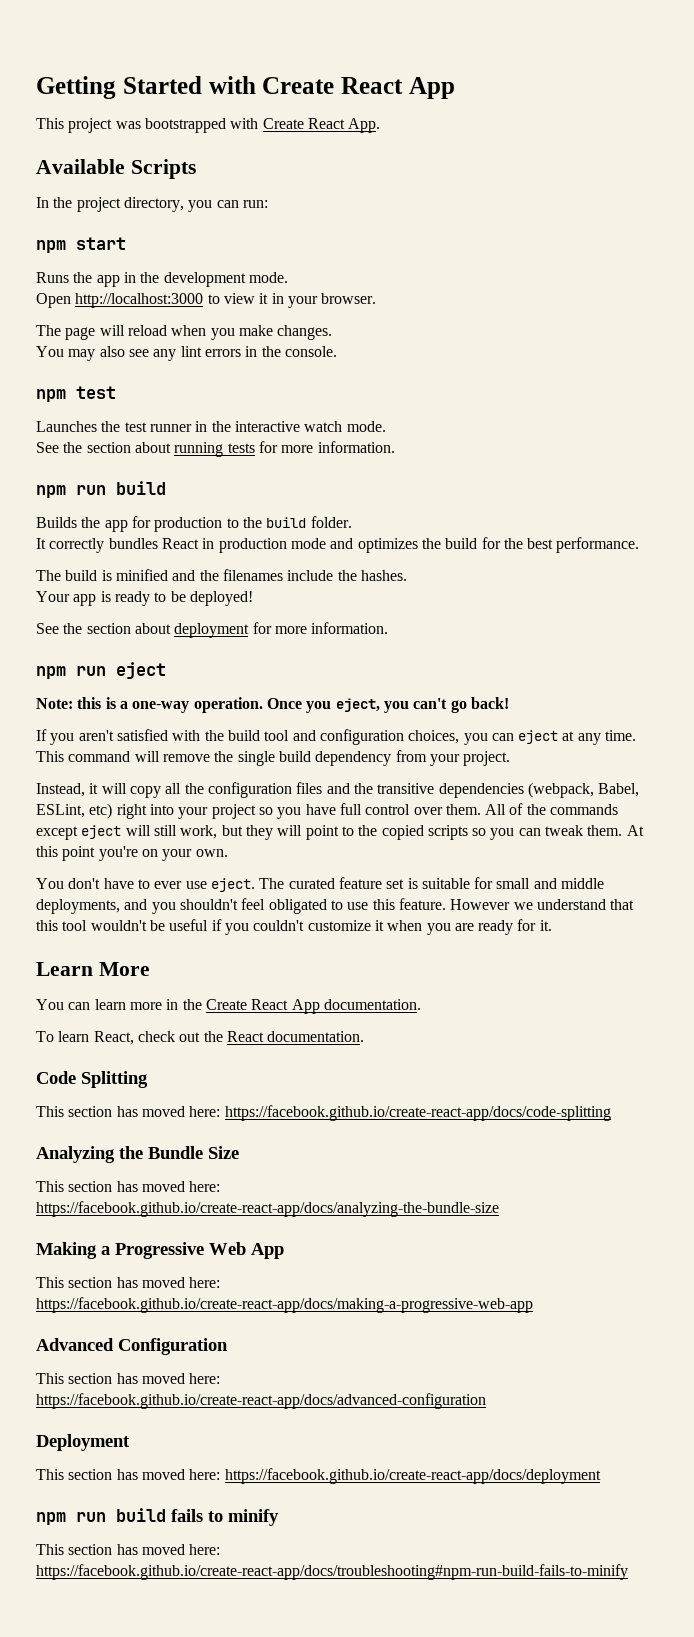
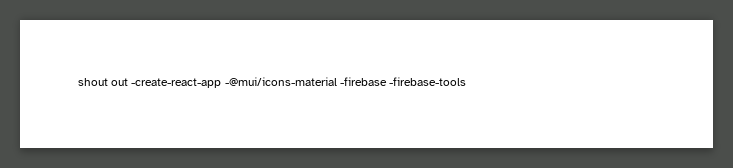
[36,76,455,99] [36,118,381,133] [36,159,196,179] [36,197,268,212] [36,237,126,253] [36,272,288,287] [36,293,377,308] [36,325,333,340] [36,346,337,361] [36,386,116,402] [36,421,386,432] [36,441,395,457] [36,481,166,498] [36,516,352,532] [36,537,640,553] [36,569,407,581] [36,591,253,606] [36,622,389,638] [36,662,166,679] [36,697,509,713] [36,729,637,745] [36,750,511,766] [36,782,640,798] [36,803,619,819] [36,825,644,840] [36,846,228,861] [36,877,605,892] [36,898,635,914] [36,919,552,935] [36,962,150,976] [36,999,421,1014] [36,1031,365,1045] [36,1071,148,1088] [36,1105,611,1121] [36,1146,239,1163] [36,1181,221,1192] [36,1201,499,1217] [36,1242,284,1259] [36,1277,221,1288] [36,1297,533,1313] [36,1338,228,1355] [36,1373,221,1384] [36,1393,486,1409] [36,1434,130,1451] [36,1468,601,1484] [36,1508,279,1526] [36,1544,221,1555] [36,1564,628,1580] Getting Started with Create React App // This project was bootstrapped with Create React App. // Available Scripts // In the project directory, you can run: // npm start // Runs the app in the development mode. // Open http://localhost:3000 to view it in your browser. // The page will reload when you make changes. // You may also see any lint errors in the console. // npm test // Launches the test runner in the interactive watch mode. // See the section about running tests for more information. // npm run build // Builds the app for production to the build folder. // It correctly bundles React in production mode and optimizes the build for the best performance. // The build is minified and the filenames include the hashes. // Your app is ready to be deployed! // See the section about deployment for more information. // npm run eject // Note: this is a one-way operation. Once you eject, you can't go back! // If you aren't satisfied with the build tool and configuration choices, you can eject at any time. This command will remove the single build dependency from your project. // Instead, it will copy all the configuration files and the transitive dependencies (webpack, Babel, ESLint, etc) right into your project so you have full control over them. All of the commands except eject will still work, but they will point to the copied scripts so you can tweak them. At this point you're on your own. // You don't have to ever use eject. The curated feature set is suitable for small and middle deployments, and you shouldn't feel obligated to use this feature. However we understand that this tool wouldn't be useful if you couldn't customize it when you are ready for it. // Learn More // You can learn more in the Create React App documentation. // To learn React, check out the React documentation. // Code Splitting // This section has moved here: https://facebook.github.io/create-react-app/docs/code-splitting // Analyzing the Bundle Size // This section has moved here: https://facebook.github.io/create-react-app/docs/analyzing-the-bundle-size // Making a Progressive Web App // This section has moved here: https://facebook.github.io/create-react-app/docs/making-a-progressive-web-app // Advanced Configuration // This section has moved here: https://facebook.github.io/create-react-app/docs/advanced-configuration // Deployment // This section has moved here: https://facebook.github.io/create-react-app/docs/deployment // npm run build fails to minify // This section has moved here: https://facebook.github.io/create-react-app/docs/troubleshooting#npm-run-build-fails-to-minify -> [78,77,467,88] shout out -create-react-app -@mui/icons-material -firebase -firebase-tools

